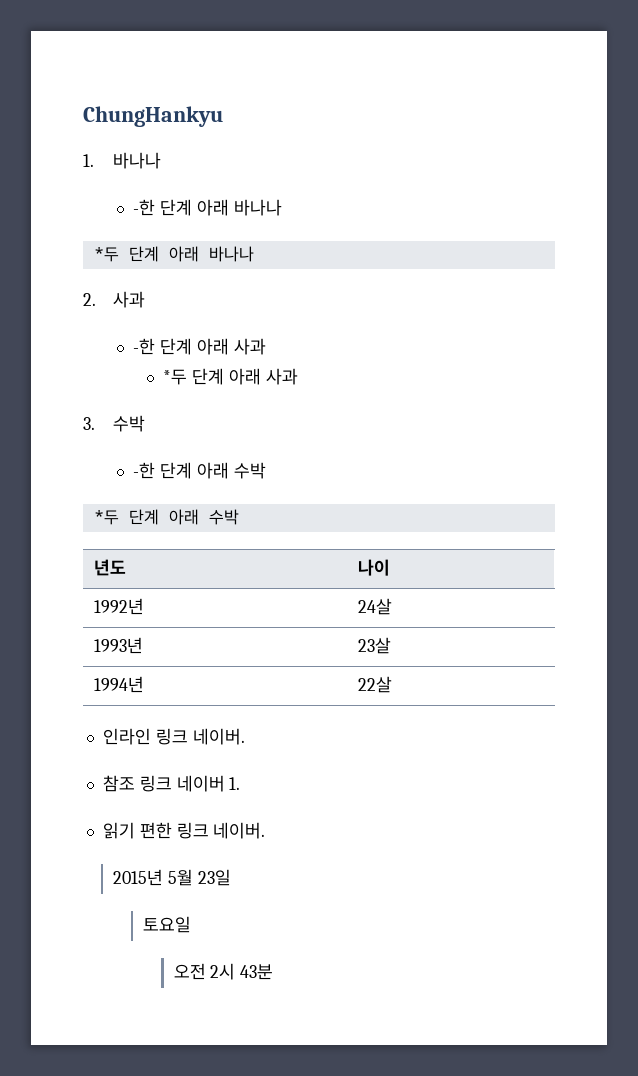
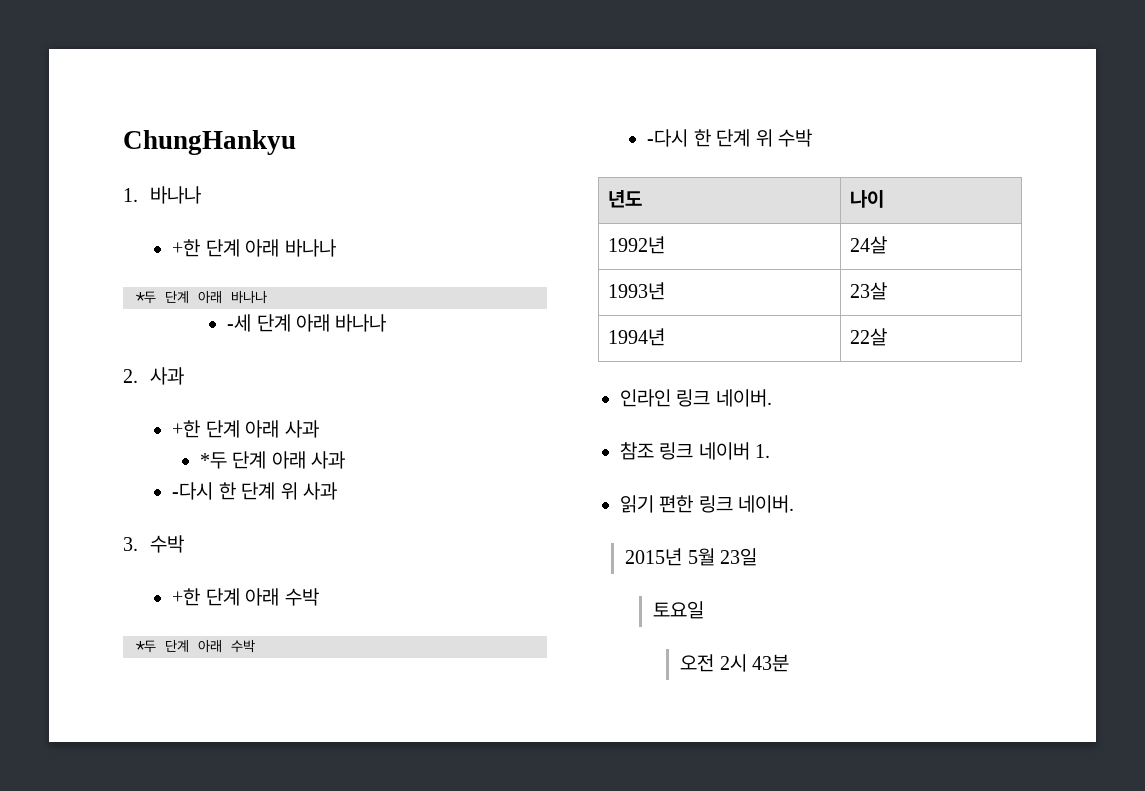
[132,199,155,216] -한 -> [172,239,201,257] +한
(254, 254) none -> [227,314,387,332] // -세 단계 아래 바나나
[132,338,155,355] -한 -> [172,420,201,438] +한
(298, 376) none -> [172,482,338,500] // -다시 한 단계 위 사과
[132,462,155,479] -한 -> [172,588,201,606] +한
(239, 517) none -> [647,129,813,147] // -다시 한 단계 위 수박

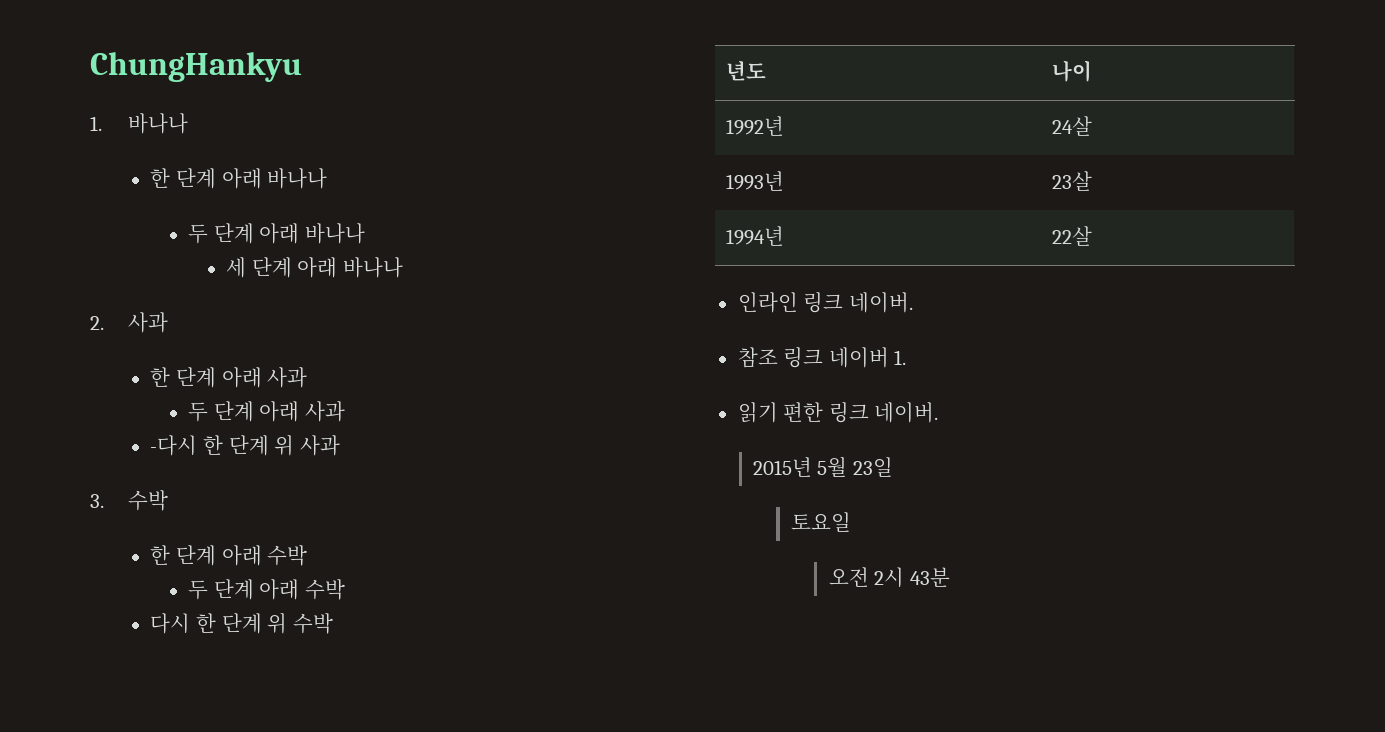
[172,239,336,257] [135,290,267,304] [227,314,252,332] +한 단계 아래 바나나 // *두 단계 아래 바나나 // -세 -> [150,168,328,189] [188,223,365,244] [226,257,247,278] 한 단계 아래 바나나 // 두 단계 아래 바나나 // 세
[172,420,319,438] [199,452,227,469] +한 단계 아래 사과 // *두 -> [150,367,308,388] [188,402,209,422] 한 단계 아래 사과 // 두
[172,588,319,606] [135,639,255,653] [647,129,689,147] +한 단계 아래 수박 // *두 단계 아래 수박 // -다시 -> [150,545,308,566] [188,579,345,600] [150,613,191,634] 한 단계 아래 수박 // 두 단계 아래 수박 // 다시

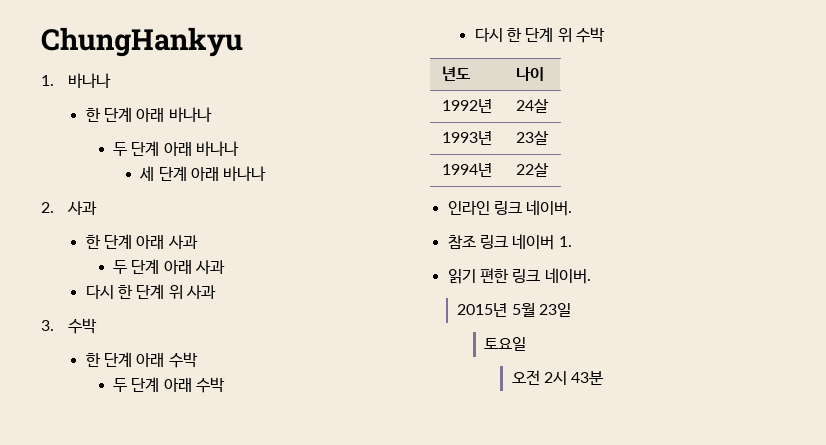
[150,435,198,456] -다시 -> [85,285,114,299] 다시

